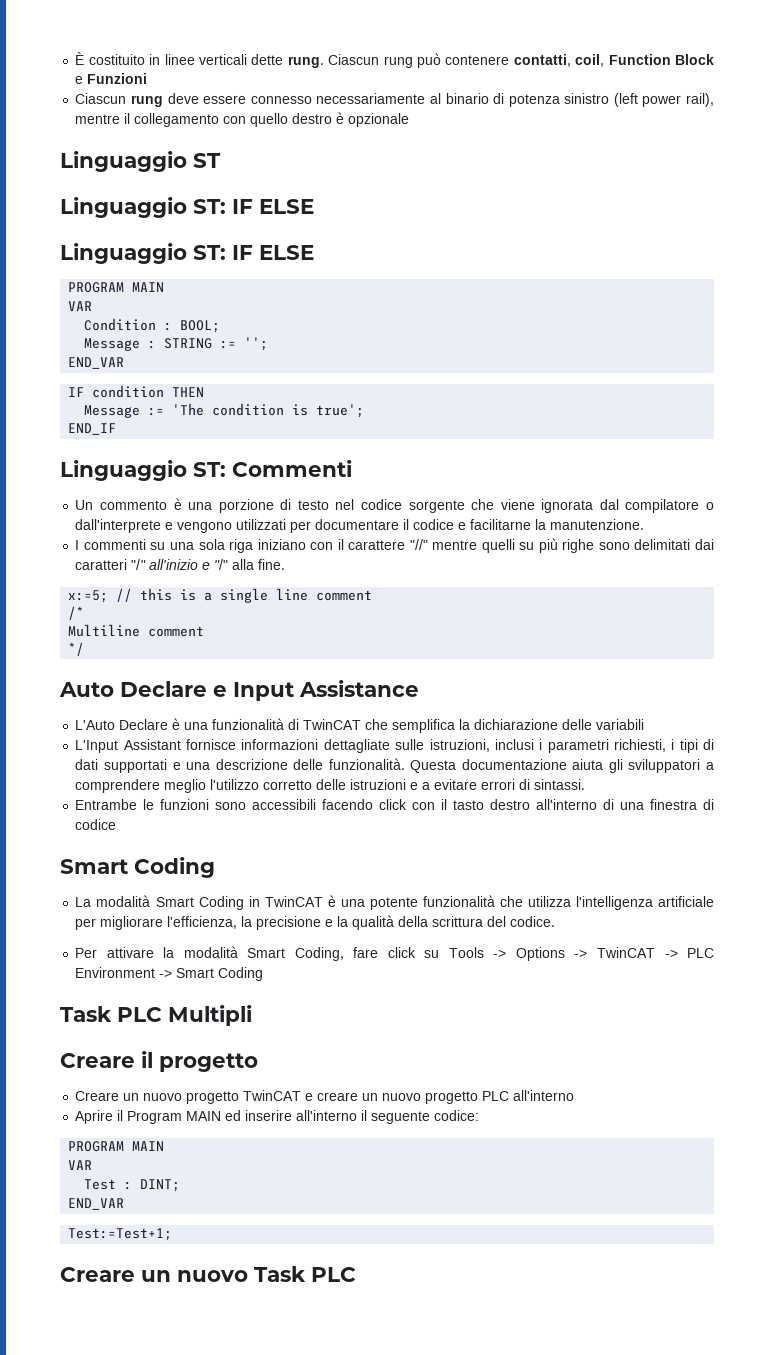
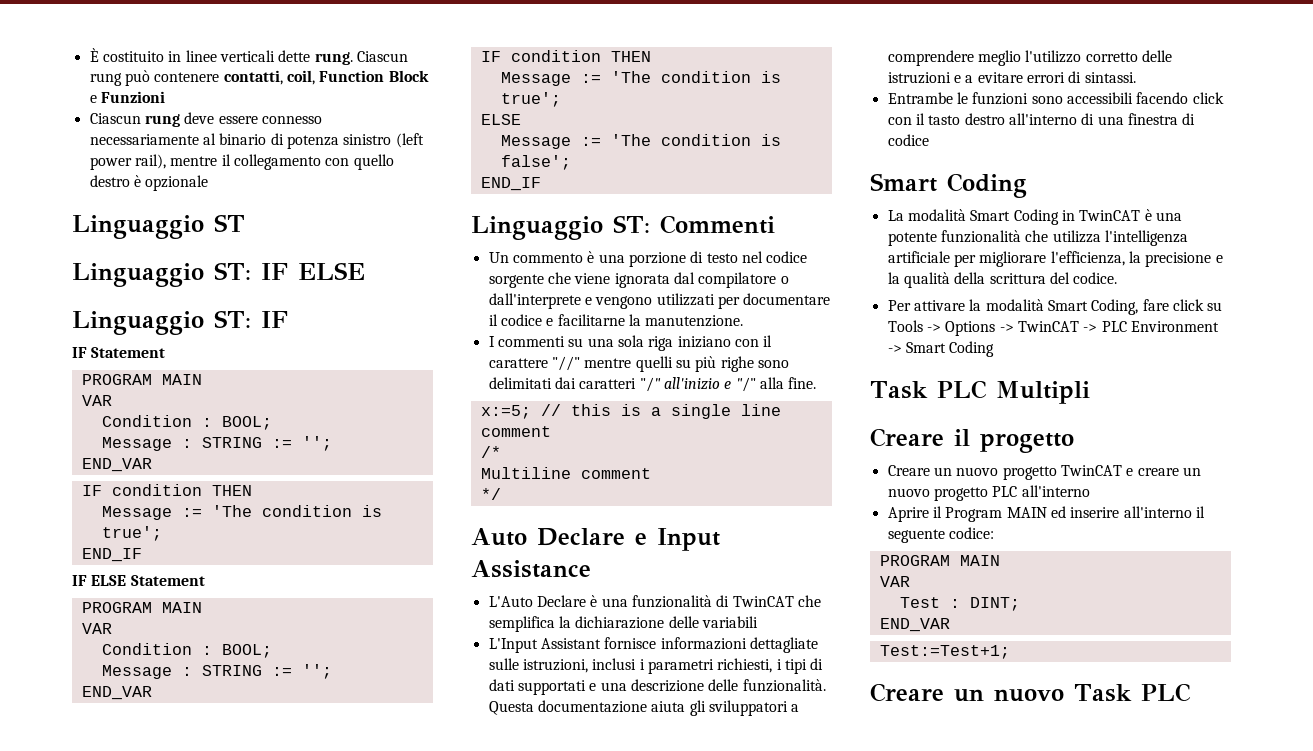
[259,245,314,260] ELSE -> [72,347,166,358] // IF Statement
(117, 429) none -> [72,575,205,586] [81,602,202,613] [81,623,112,634] [101,643,272,658] [101,664,332,679] [81,686,152,700] [480,50,651,62] [500,71,781,86] [500,92,561,107] [480,114,521,125] [500,134,781,149] [500,155,571,170] [480,177,541,191] // IF ELSE Statement // PROGRAM MAIN // VAR // Condition : BOOL; // Message : STRING := ''; // END_VAR // IF condition THEN // Message := 'The condition is true'; // ELSE // Message := 'The condition is false'; // END_IF

